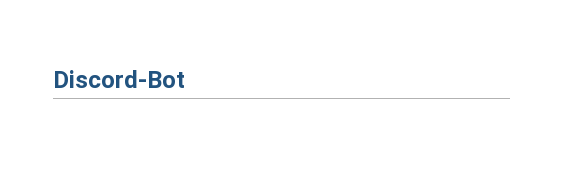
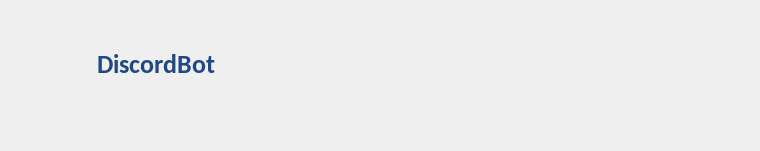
[53,70,185,88] Discord-Bot -> [97,54,215,73] DiscordBot

